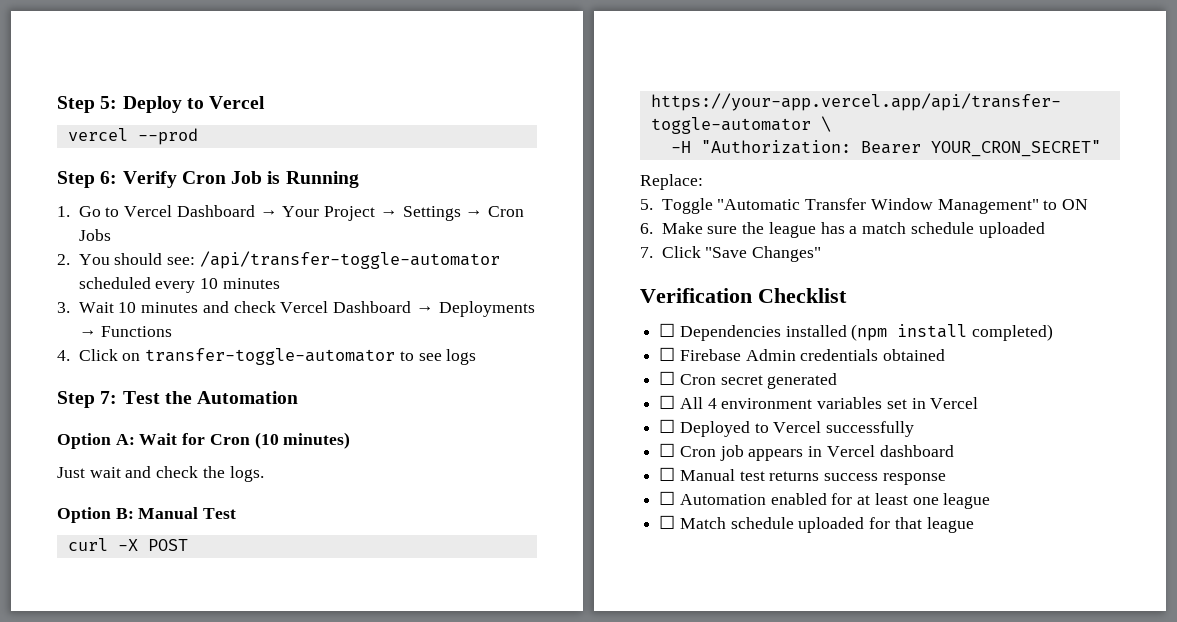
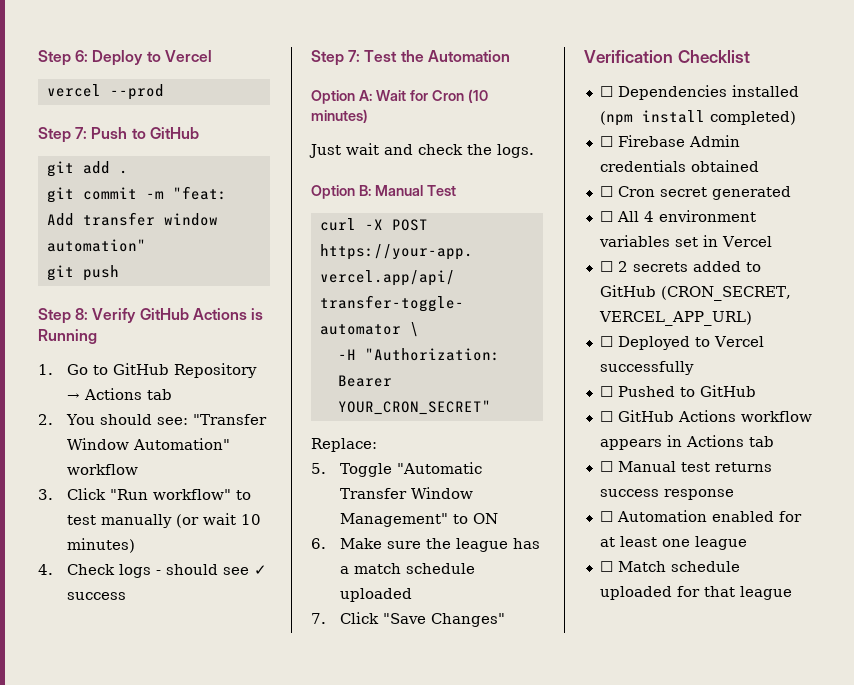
[57,96,118,113] Step 5: -> [38,50,89,66] Step 6:
[100,171,263,188] 6: Verify Cron Job -> [75,127,199,139] [46,161,128,177] [46,186,227,203] [46,212,218,226] [46,239,146,252] [46,265,119,281] [38,308,247,324] 7: Push to GitHub // git add . // git commit -m "feat: Add transfer window automation" // git push // Step 8: Verify GitHub Actions
[124,205,525,221] [78,229,111,241] [57,251,500,269] [78,277,280,293] [57,301,535,317] [78,326,173,337] [57,348,477,365] Vercel Dashboard → Your Project → Settings → Cron Jobs // 2. You should see: /api/transfer-toggle-automator scheduled every 10 minutes // 3. Wait 10 minutes and check Vercel Dashboard → Deployments → Functions // 4. Click on transfer-toggle-automator to see logs -> [112,363,257,378] [66,388,172,400] [38,414,268,425] [66,438,230,450] [66,464,138,475] [38,488,251,500] [66,513,261,528] [66,538,135,553] [38,564,267,578] [66,592,126,600] GitHub Repository → Actions tab // 2. You should see: "Transfer Window Automation" workflow // 3. Click "Run workflow" to test manually (or wait 10 minutes) // 4. Check logs - should see ✓ success
(979, 403) none -> [599,261,761,272] [599,285,791,301] [598,311,752,326] // ☐ 2 secrets added to GitHub (CRON_SECRET, VERCEL_APP_URL)
[679,445,954,461] Cron job appears in Vercel dashboard -> [617,385,756,397] [599,410,812,422] [599,435,774,450] Pushed to GitHub // ☐ GitHub Actions workflow appears in Actions tab

